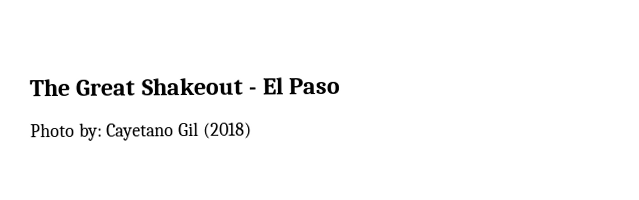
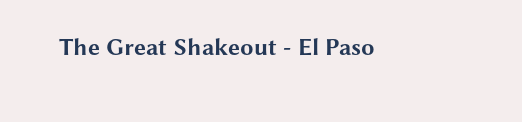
[30,121,252,141] // Photo by: Cayetano Gil (2018) -> (376, 47) none

